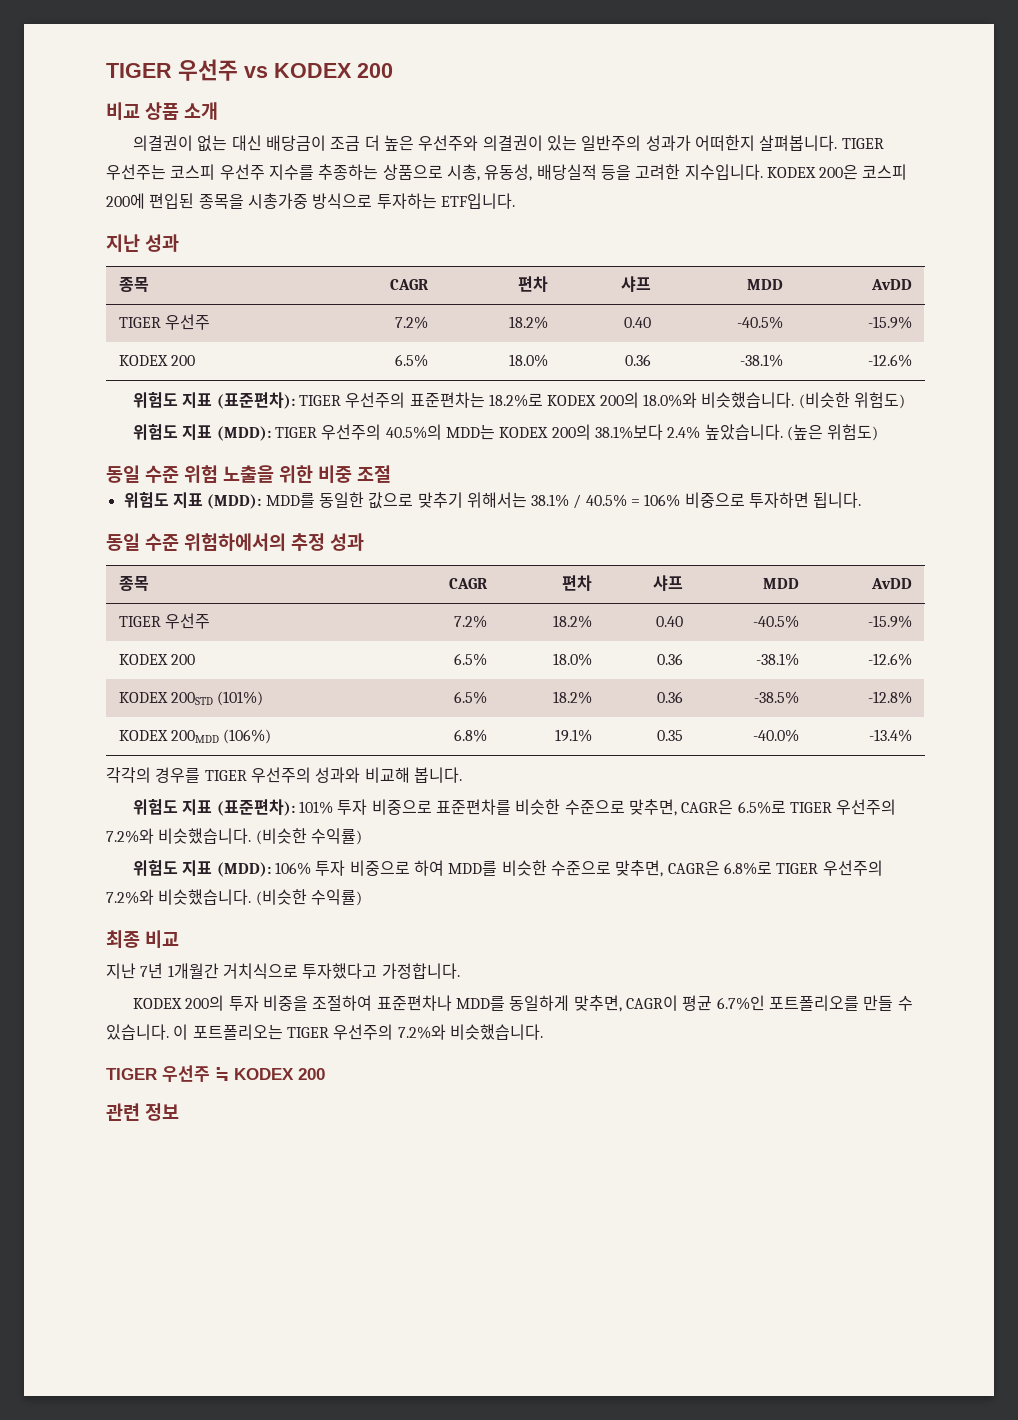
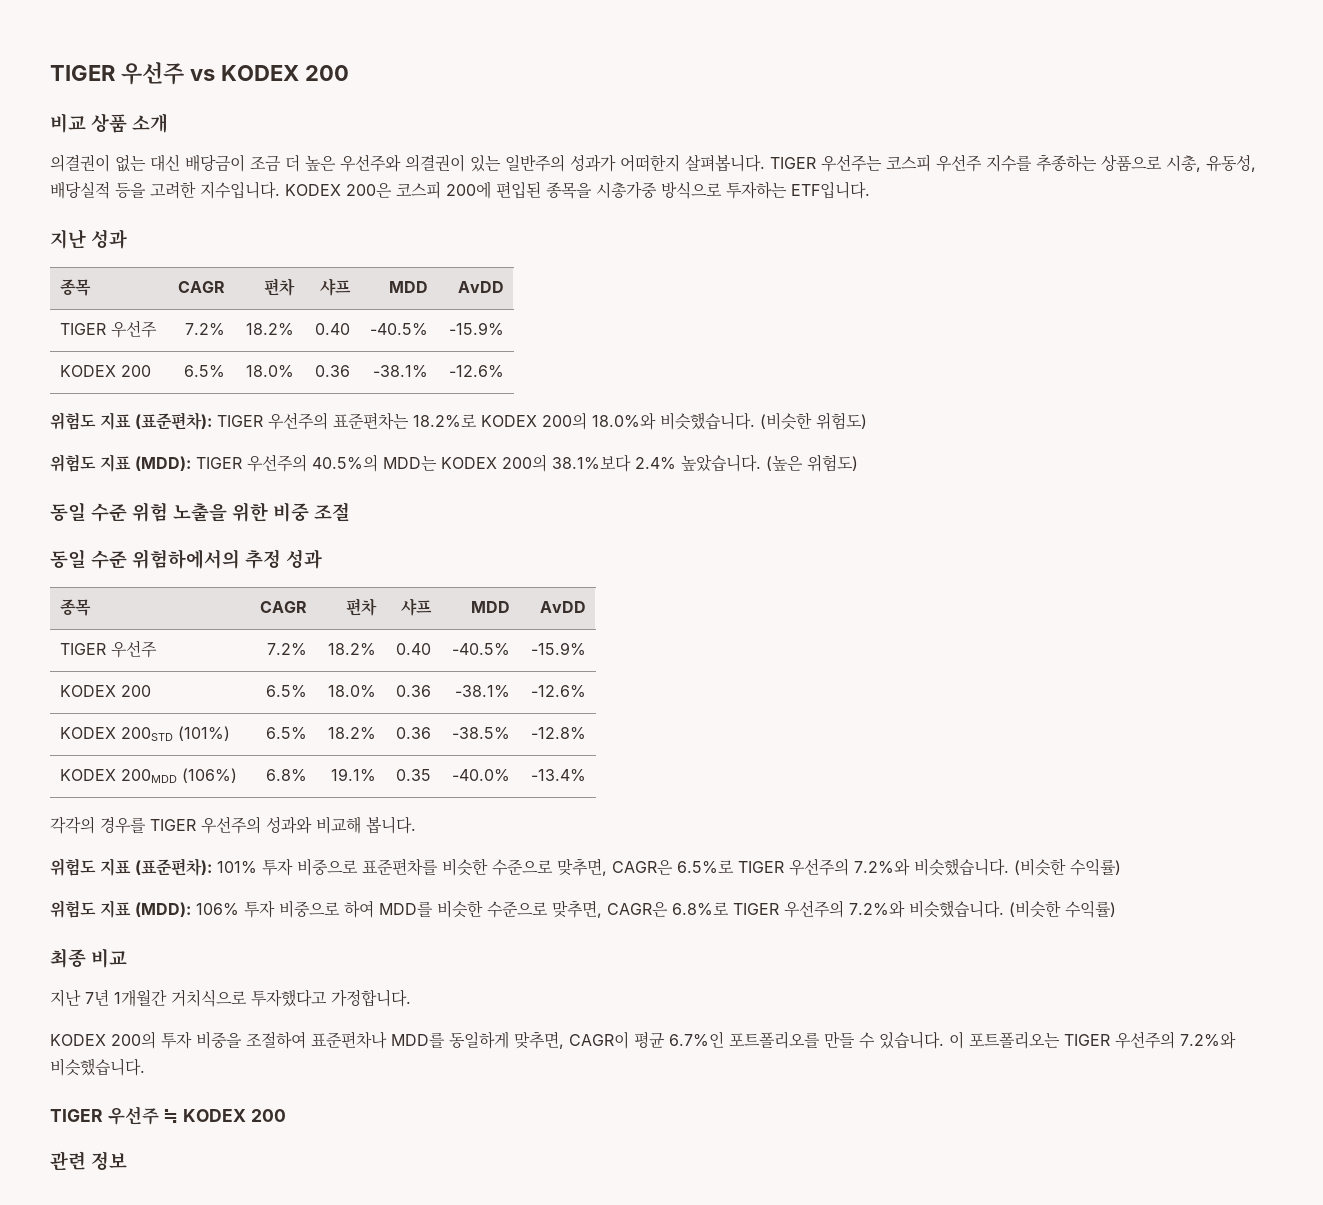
[123,492,862,509] // 위험도 지표 (MDD): MDD를 동일한 값으로 맞추기 위해서는 38.1% / 40.5% = 106% 비중으로 투자하면 됩니다. -> (350, 512) none

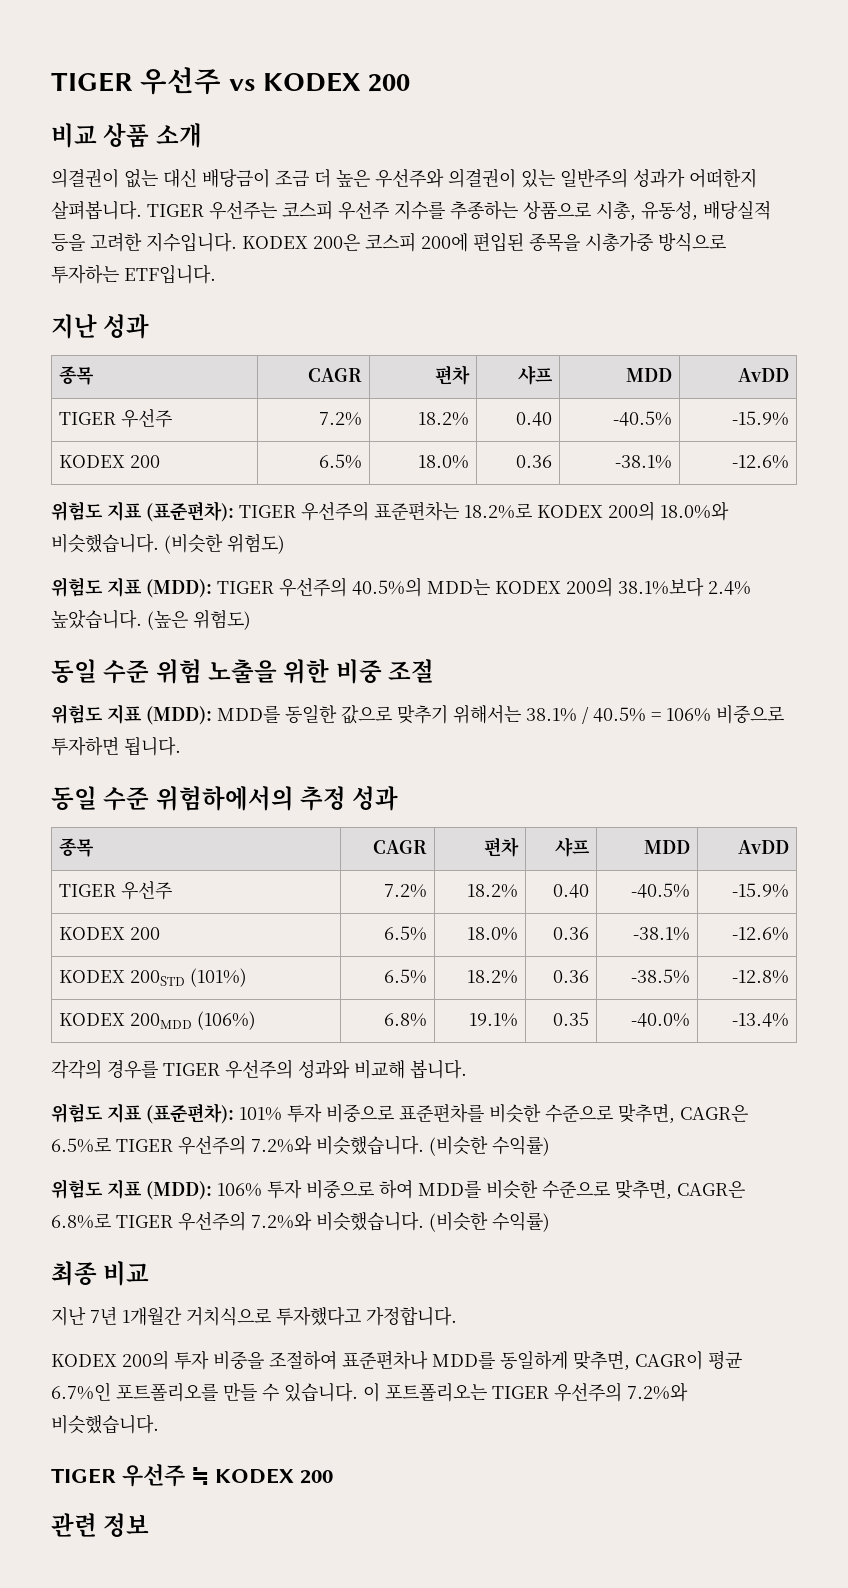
(350, 512) none -> [51,704,784,725] [51,736,181,756] // 위험도 지표 (MDD): MDD를 동일한 값으로 맞추기 위해서는 38.1% / 40.5% = 106% 비중으로 투자하면 됩니다.

